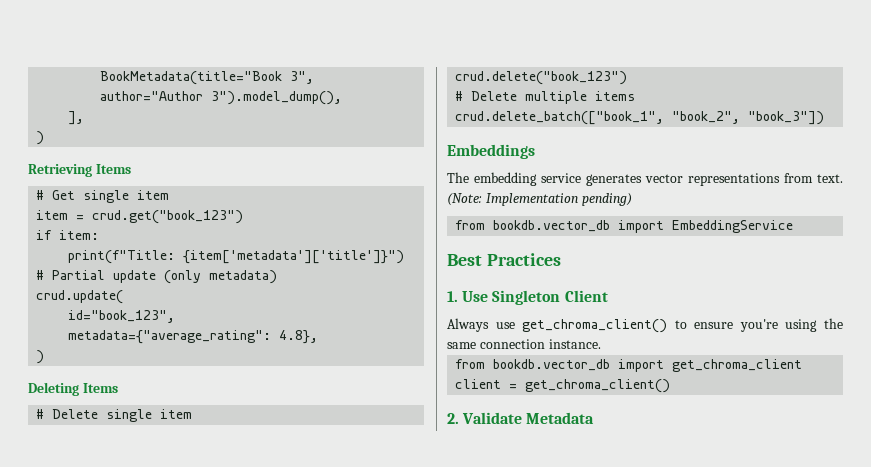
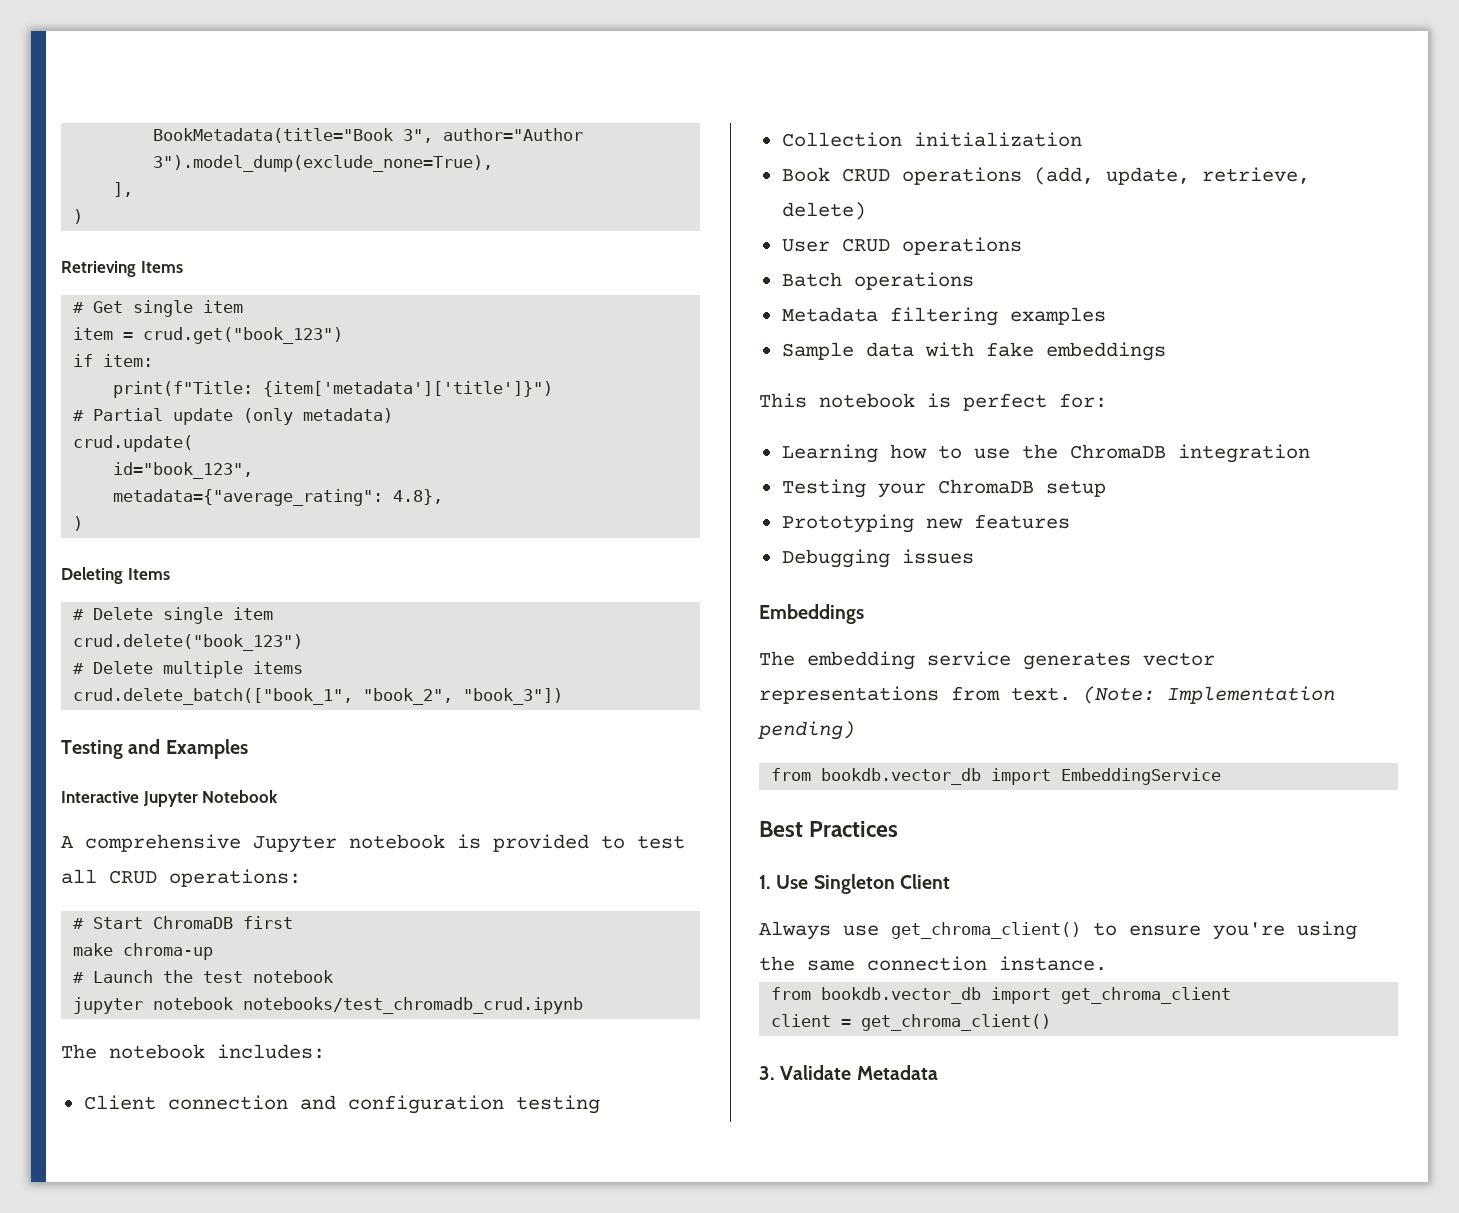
[211,91,343,105] 3").model_dump(), -> [153,155,494,172] 3").model_dump(exclude_none=True),
(825, 118) none -> [61,739,248,759] [61,790,279,807] [61,834,685,853] [61,869,301,887] [73,916,294,929] [73,943,214,960] [73,970,334,983] [73,997,584,1014] [61,1044,325,1059] [83,1095,600,1114] [781,132,1082,147] [781,167,1310,185] [781,202,866,220] [781,237,1022,255] [781,272,974,290] [781,307,1106,326] [781,342,1166,361] [759,393,1107,411] [781,444,1310,463] [781,479,1106,498] [781,514,1070,533] [781,549,974,568] // Testing and Examples // Interactive Jupyter Notebook // A comprehensive Jupyter notebook is provided to test all CRUD operations: // # Start ChromaDB first // make chroma-up // # Launch the test notebook // jupyter notebook notebooks/test_chromadb_crud.ipynb // The notebook includes: // Client connection and configuration testing // Collection initialization // Book CRUD operations (add, update, retrieve, delete) // User CRUD operations // Batch operations // Metadata filtering examples // Sample data with fake embeddings // This notebook is perfect for: // Learning how to use the ChromaDB integration // Testing your ChromaDB setup // Prototyping new features // Debugging issues
[447,413,459,424] 2. -> [759,1066,775,1080] 3.

